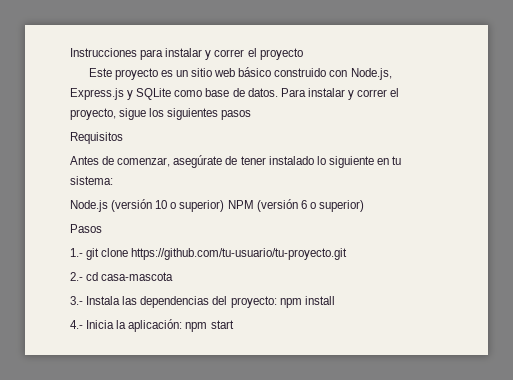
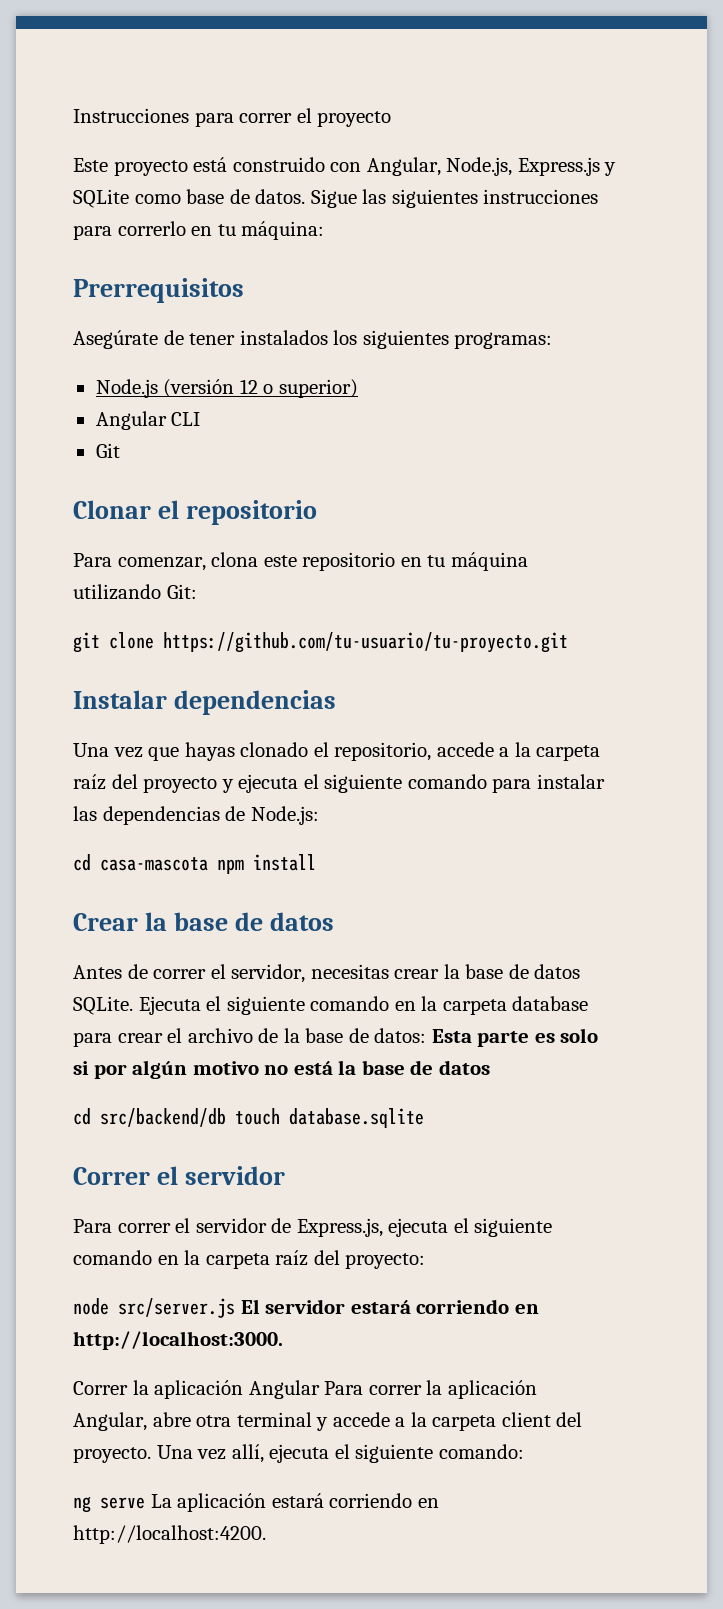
[165,48,212,60] instalar y -> (234, 119) none
[160,67,272,77] es un sitio web básico -> [193,157,228,172] está
(348, 73) none -> [366,157,441,176] Angular,
[280,88,400,100] [70,108,252,120] [70,132,123,144] [70,155,402,168] [70,176,113,185] [70,199,364,212] [70,224,102,233] [70,248,348,260] [70,272,174,281] [70,296,335,308] [70,319,234,332] Para instalar y correr el proyecto, sigue los siguientes pasos // Requisitos // Antes de comenzar, asegúrate de tener instalado lo siguiente en tu sistema: // Node.js (versión 10 o superior) NPM (versión 6 o superior) // Pasos // 1.- git clone https://github.com/tu-usuario/tu-proyecto.git // 2.- cd casa-mascota // 3.- Instala las dependencias del proyecto: npm install // 4.- Inicia la aplicación: npm start -> [310,189,599,208] [73,221,325,240] [73,278,244,303] [73,330,553,349] [95,379,358,398] [95,411,201,430] [95,443,120,458] [73,500,317,525] [73,552,528,571] [73,584,197,600] [73,632,568,653] [73,690,336,715] [73,742,601,761] [73,774,605,793] [73,806,319,825] [73,854,316,874] [73,912,334,931] [73,964,581,983] [73,996,589,1015] [73,1028,599,1047] [73,1060,490,1079] [73,1108,424,1128] [73,1166,285,1185] [73,1218,553,1237] [73,1250,426,1269] [73,1298,539,1318] [73,1331,283,1350] [73,1380,537,1399] [73,1412,583,1431] [73,1444,524,1463] [73,1493,439,1513] [73,1525,266,1544] Sigue las siguientes instrucciones para correrlo en tu máquina: // Prerrequisitos // Asegúrate de tener instalados los siguientes programas: // Node.js (versión 12 o superior) // Angular CLI // Git // Clonar el repositorio // Para comenzar, clona este repositorio en tu máquina utilizando Git: // git clone https://github.com/tu-usuario/tu-proyecto.git // Instalar dependencias // Una vez que hayas clonado el repositorio, accede a la carpeta raíz del proyecto y ejecuta el siguiente comando para instalar las dependencias de Node.js: // cd casa-mascota npm install // Crear la base de datos // Antes de correr el servidor, necesitas crear la base de datos SQLite. Ejecuta el siguiente comando en la carpeta database para crear el archivo de la base de datos: Esta parte es solo si por algún motivo no está la base de datos // cd src/backend/db touch database.sqlite // Correr el servidor // Para correr el servidor de Express.js, ejecuta el siguiente comando en la carpeta raíz del proyecto: // node src/server.js El servidor estará corriendo en http://localhost:3000. // Correr la aplicación Angular Para correr la aplicación Angular, abre otra terminal y accede a la carpeta client del proyecto. Una vez allí, ejecuta el siguiente comando: // ng serve La aplicación estará corriendo en http://localhost:4200.

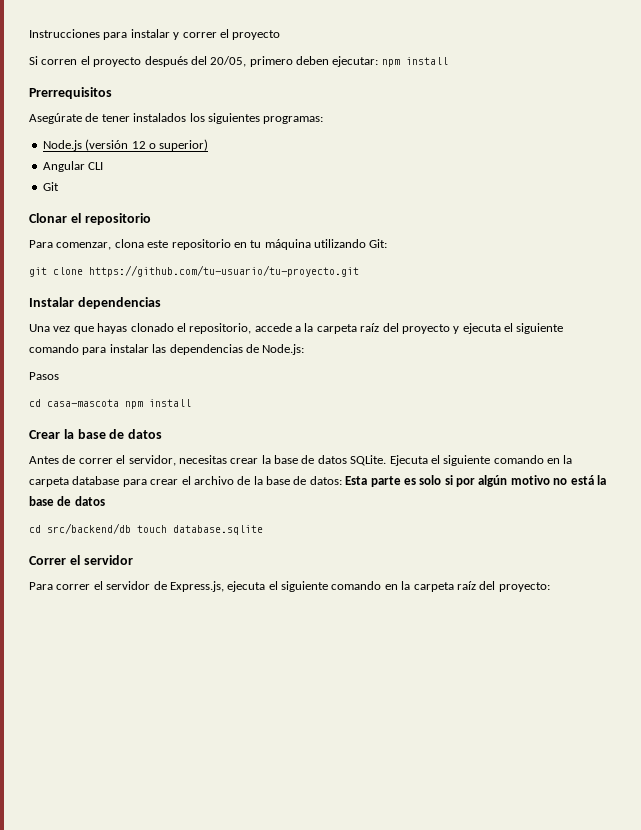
(234, 119) none -> [130,29,180,40] instalar y
[73,157,617,176] [73,189,599,208] [73,221,325,240] Este proyecto está construido con Angular, Node.js, Express.js y SQLite como base de datos. Sigue las siguientes instrucciones para correrlo en tu máquina: -> [29,56,448,67] Si corren el proyecto después del 20/05, primero deben ejecutar: npm install
(319, 815) none -> [29,372,59,380] // Pasos
[73,1298,539,1318] [73,1331,283,1350] [73,1380,537,1399] [73,1412,583,1431] [73,1444,524,1463] [73,1493,439,1513] [73,1525,266,1544] // node src/server.js El servidor estará corriendo en http://localhost:3000. // Correr la aplicación Angular Para correr la aplicación Angular, abre otra terminal y accede a la carpeta client del proyecto. Una vez allí, ejecuta el siguiente comando: // ng serve La aplicación estará corriendo en http://localhost:4200. -> (550, 587) none

